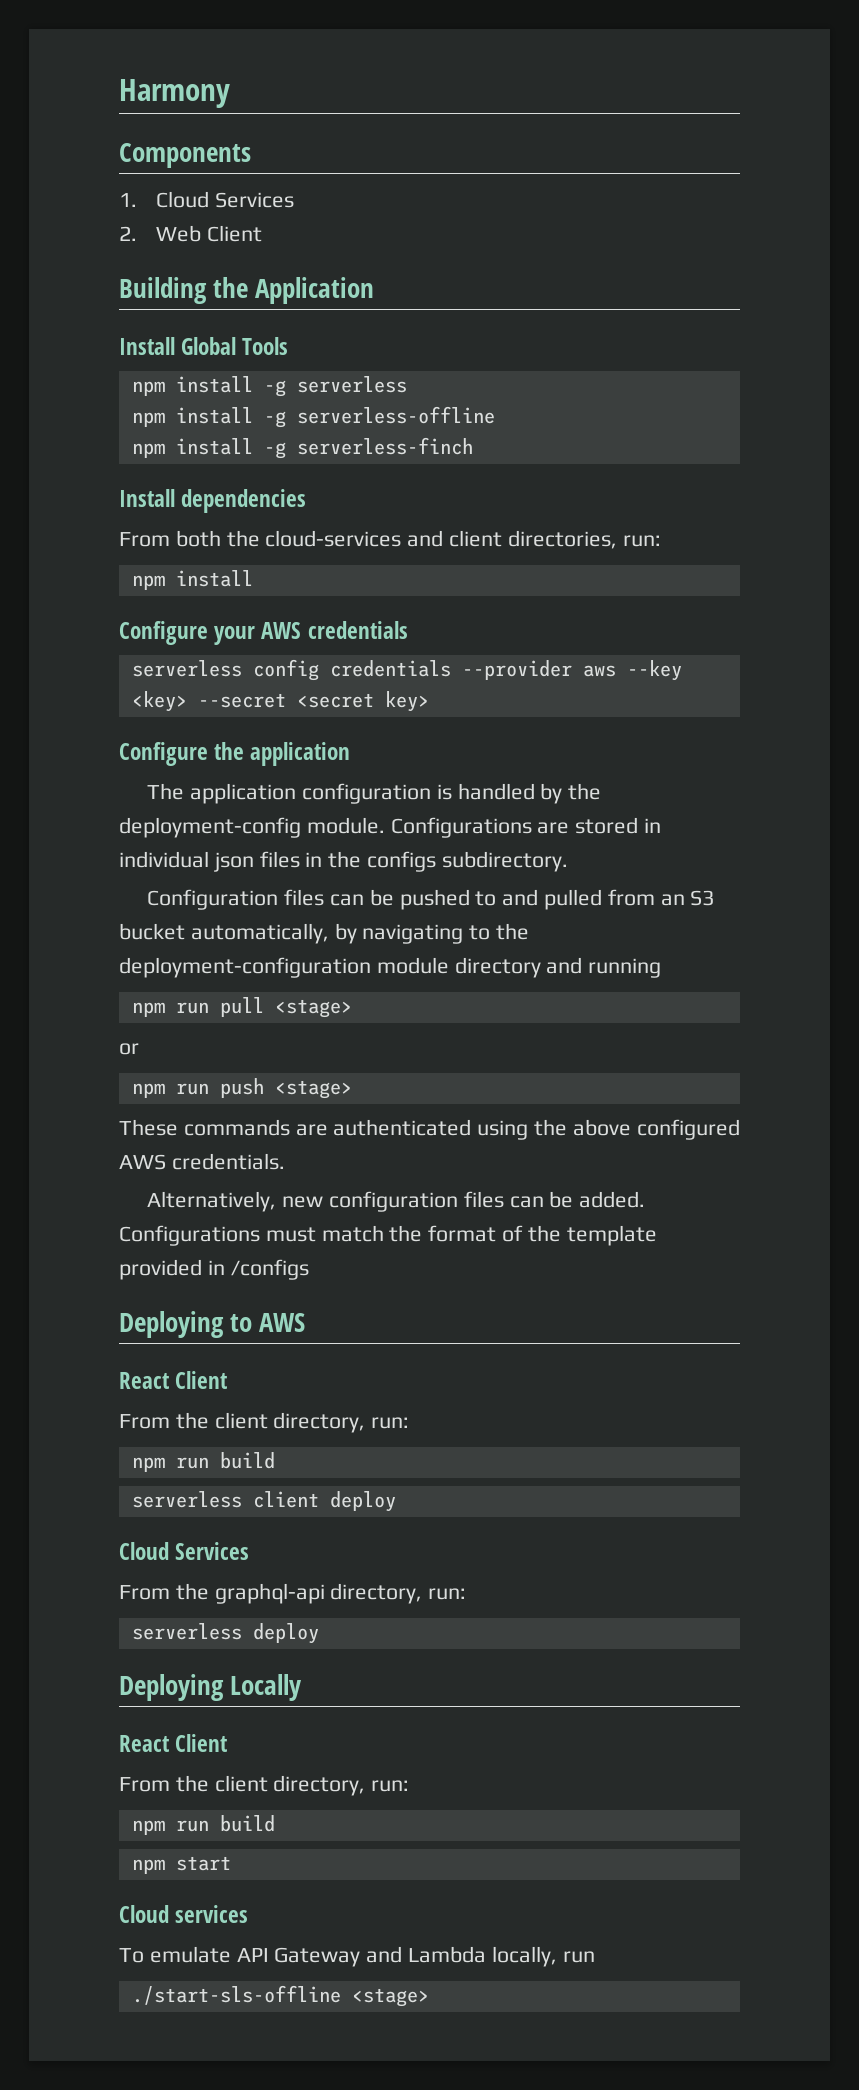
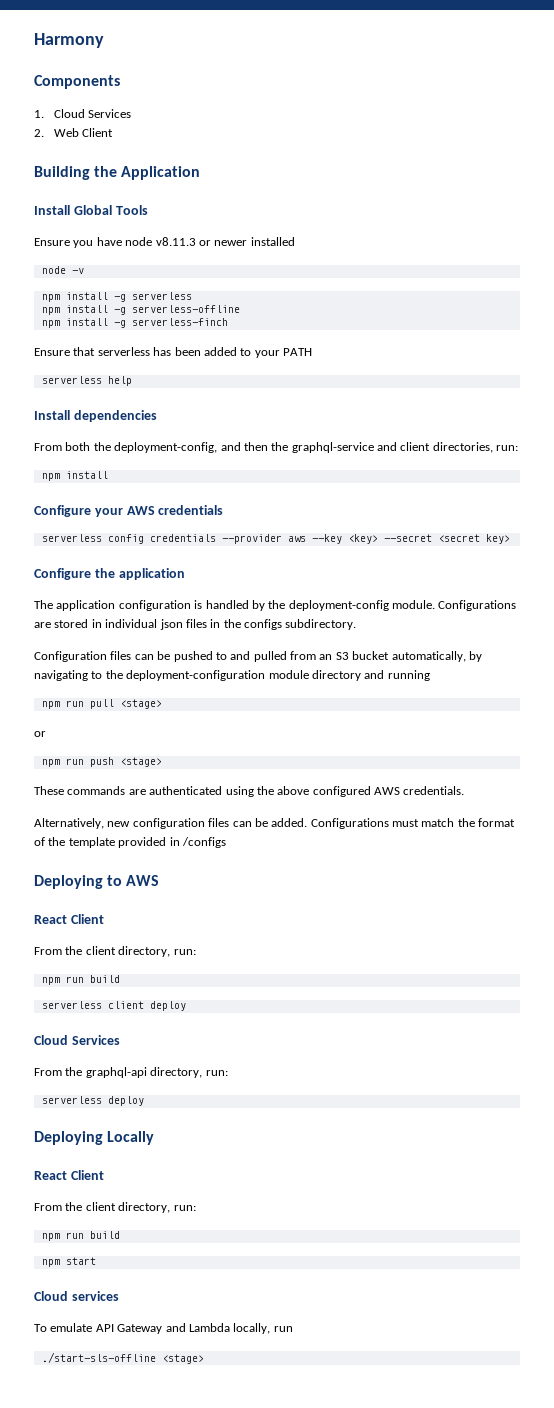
(289, 346) none -> [34,237,295,248] [41,266,84,274] // Ensure you have node v8.11.3 or newer installed // node -v
(473, 446) none -> [34,347,312,358] [41,376,132,386] // Ensure that serverless has been added to your PATH // serverless help
[265,530,402,547] cloud-services -> [114,442,374,453] deployment-config, and then the graphql-service

